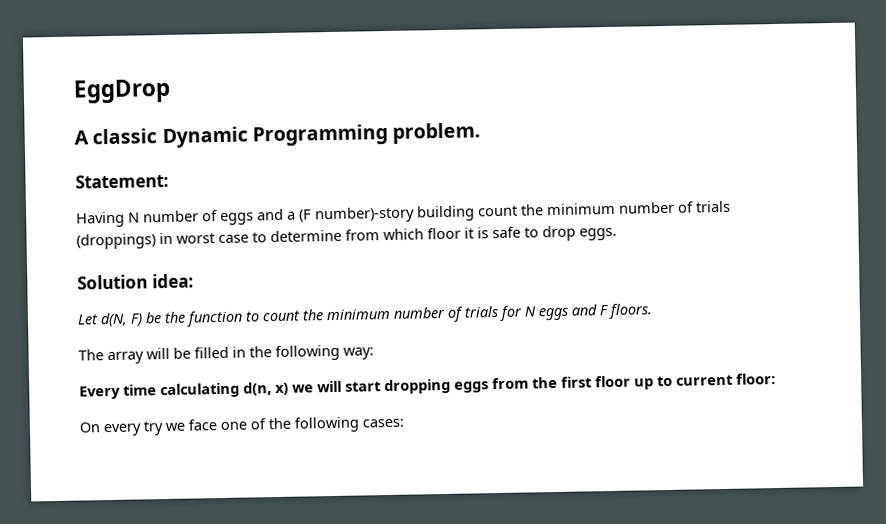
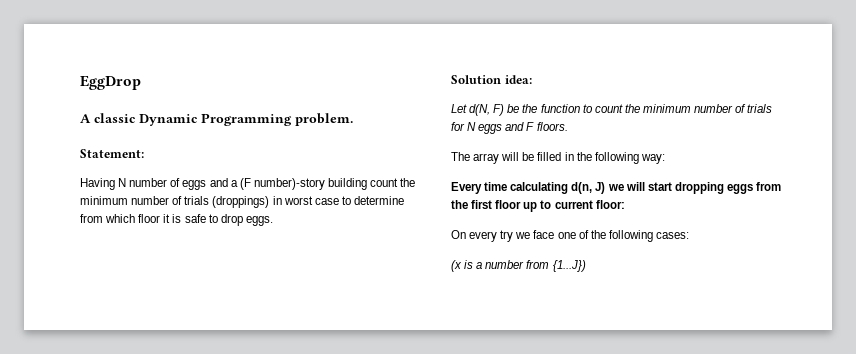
[275,382,289,396] x) -> [595,182,606,194] J)
(404, 423) none -> [451,260,586,272] // (x is a number from {1...J})

